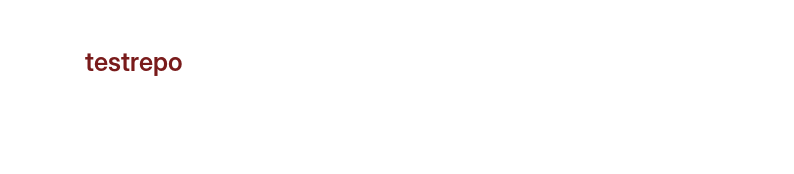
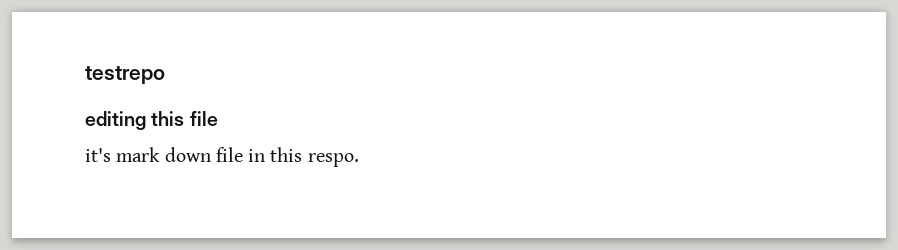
(183, 64) none -> [85,111,218,130] [85,147,359,167] // editing this file // it's mark down file in this respo.

